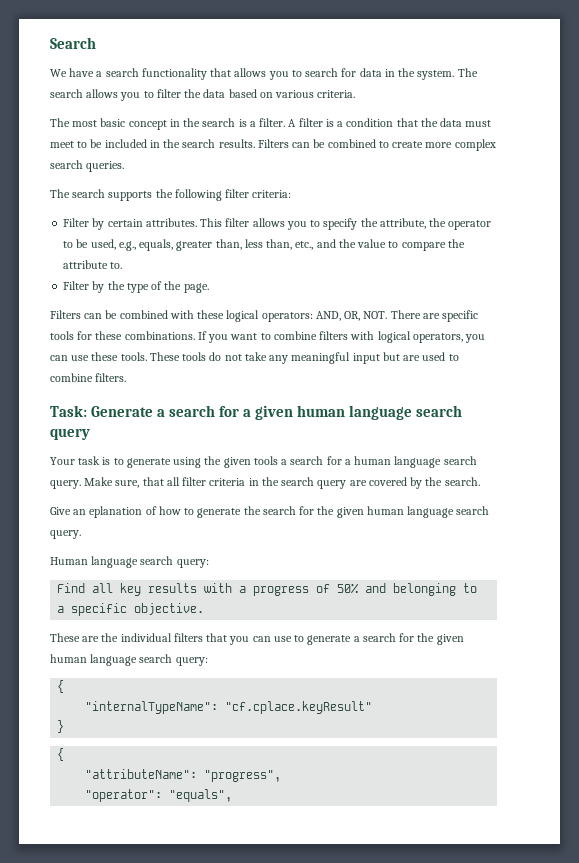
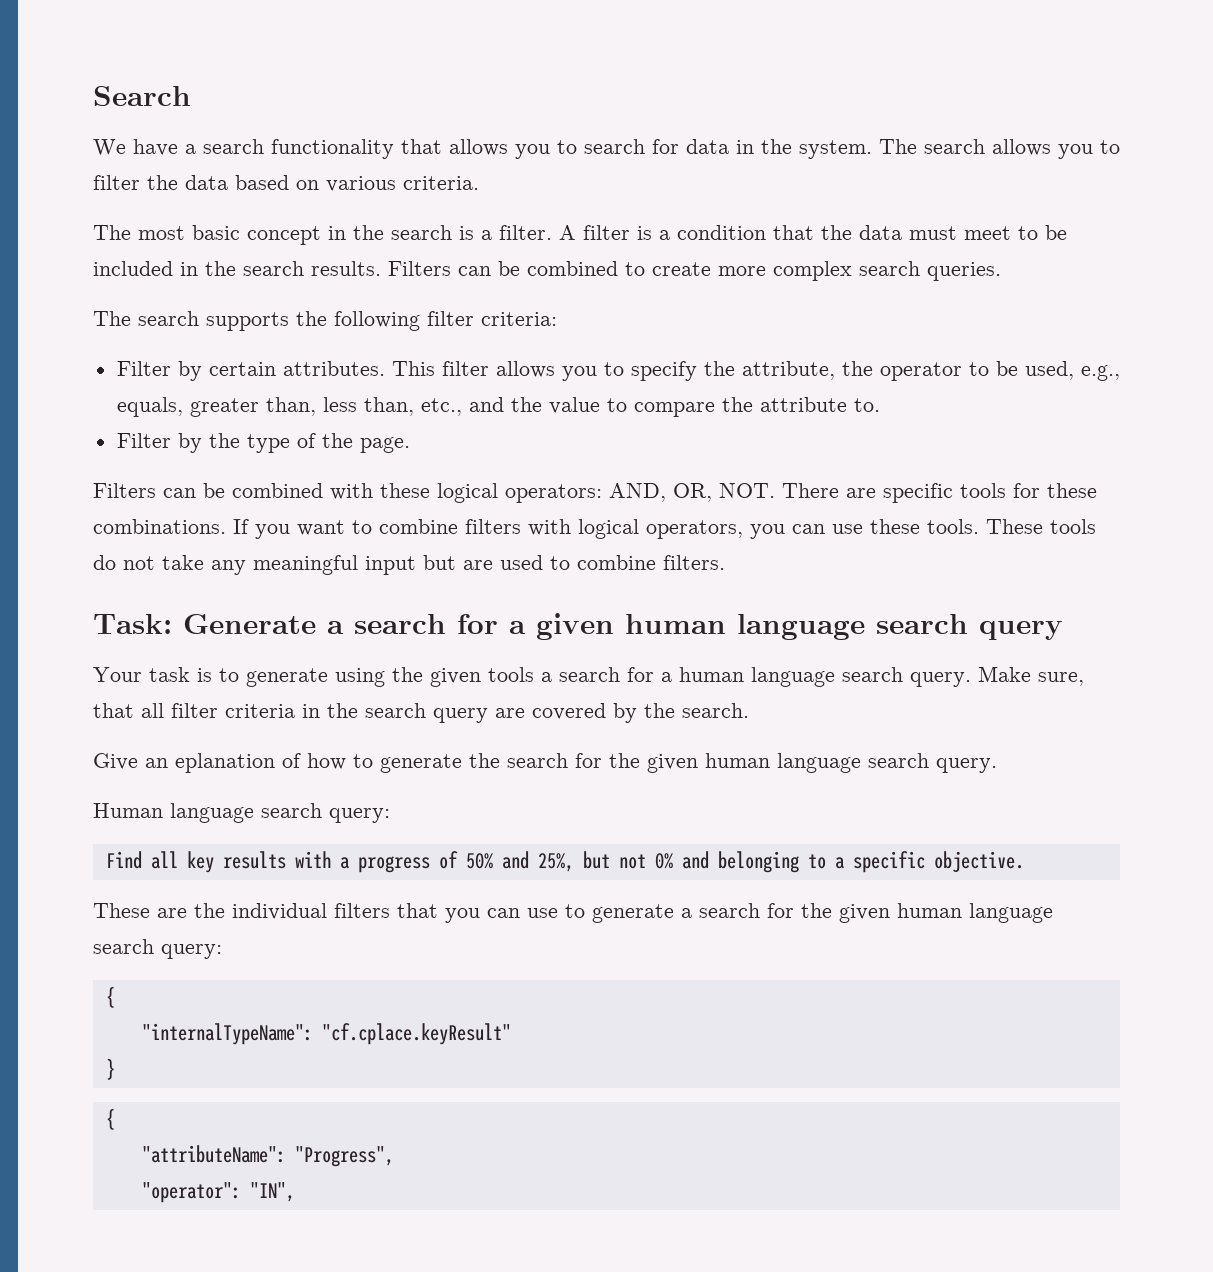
(387, 588) none -> [537,851,709,872] 25%, but not 0% and
[204,770,282,782] "progress", -> [294,1146,394,1167] "Progress",
[169,789,233,802] "equals", -> [249,1182,295,1202] "IN",

